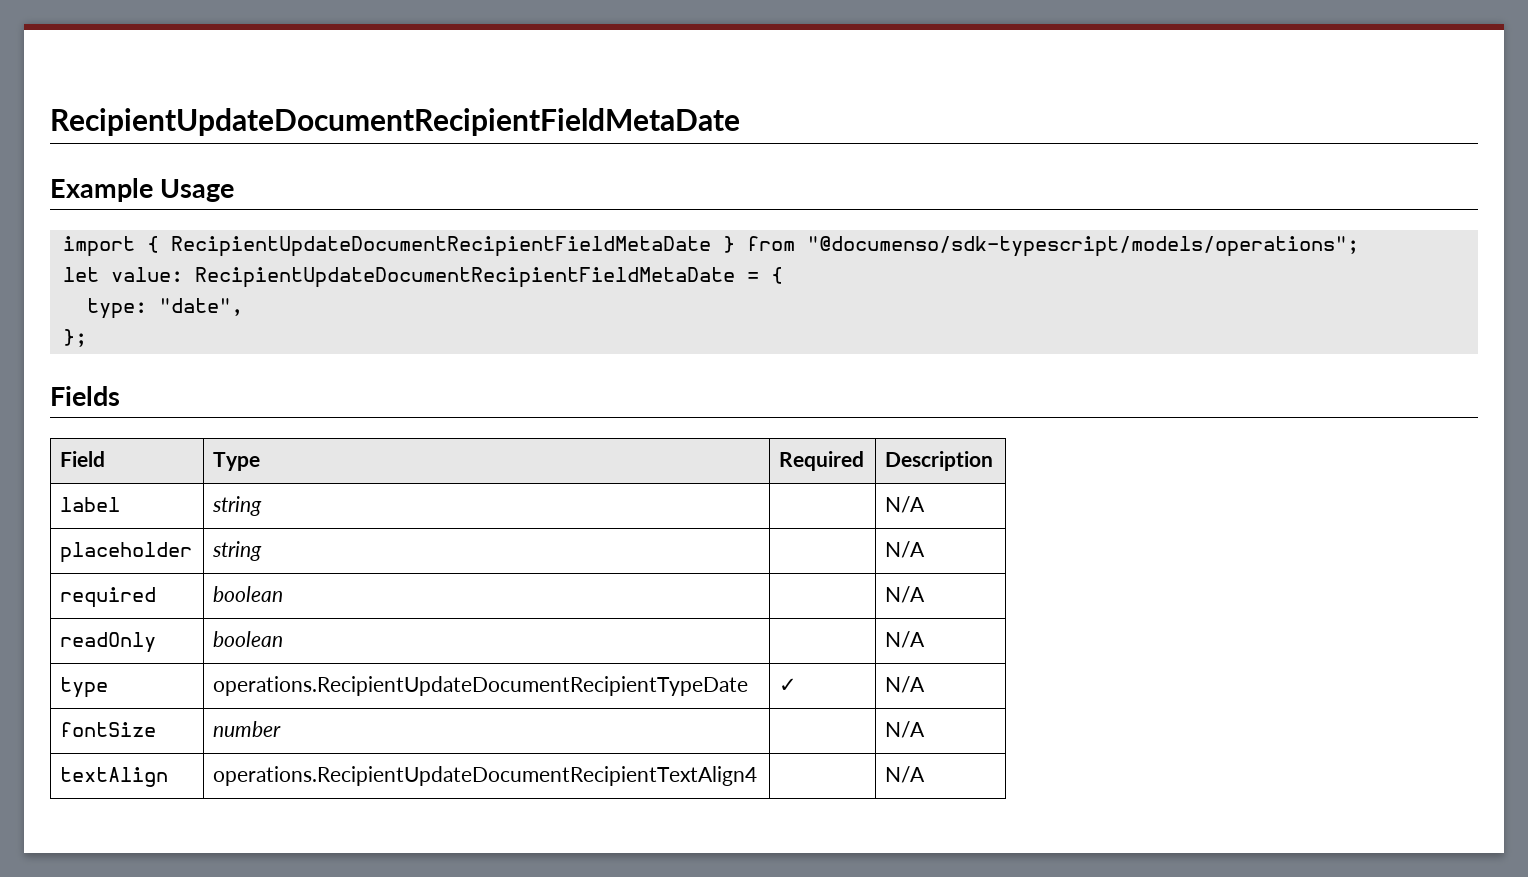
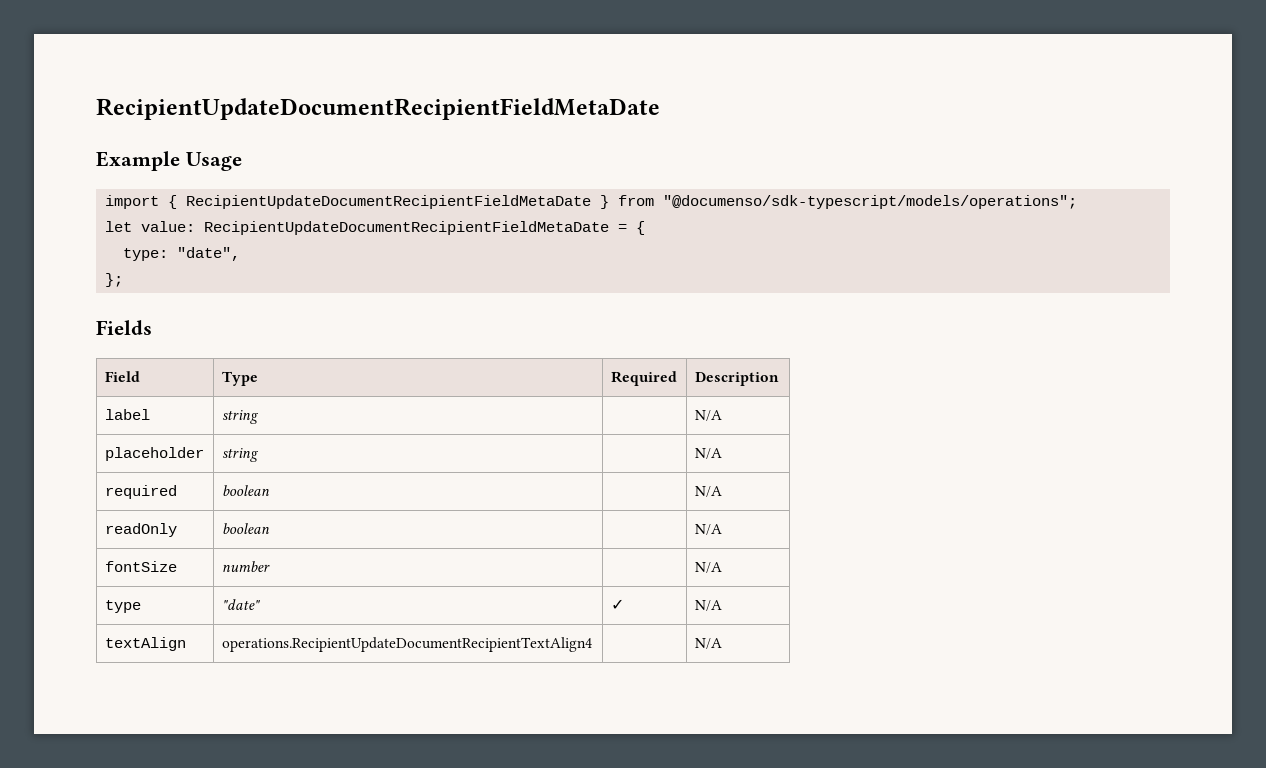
[60,677,109,698] [213,676,749,696] [779,678,798,692] [885,676,926,693] // type | operations.RecipientUpdateDocumentRecipientTypeDate | ✓ | N/A -> (722, 529) none
(926, 729) none -> [104,600,141,613] [221,599,260,610] [610,599,624,610] [694,600,722,611] // type | "date" | ✓ | N/A

